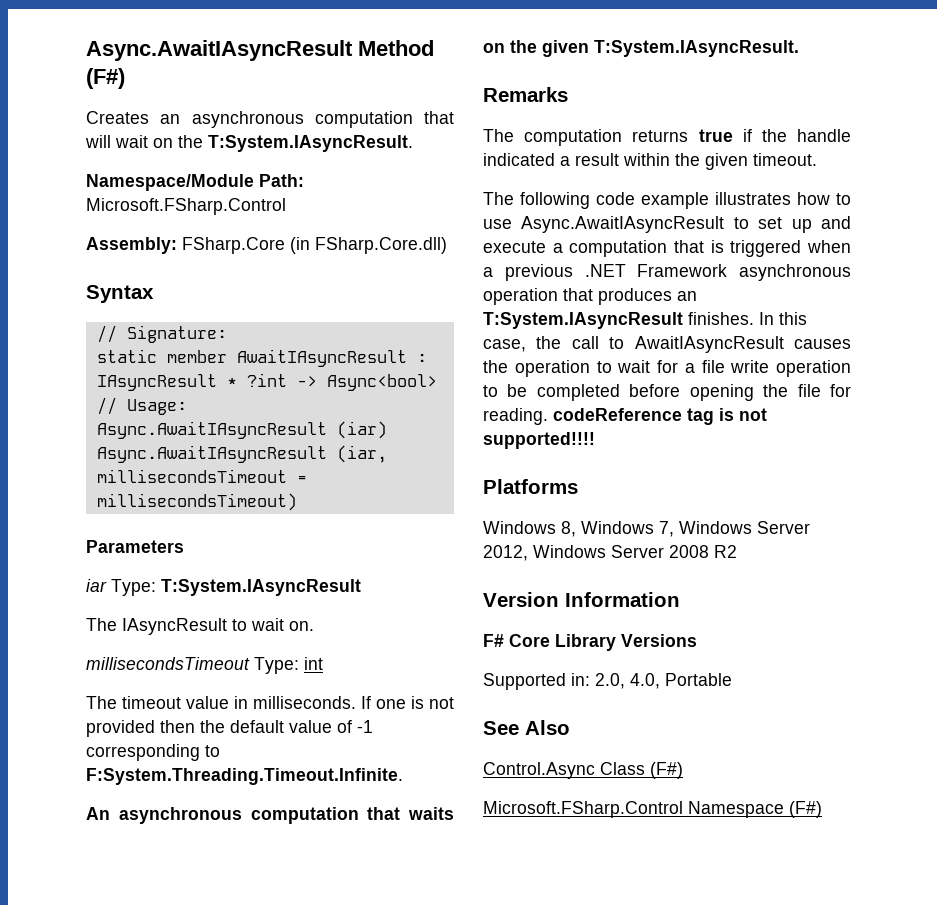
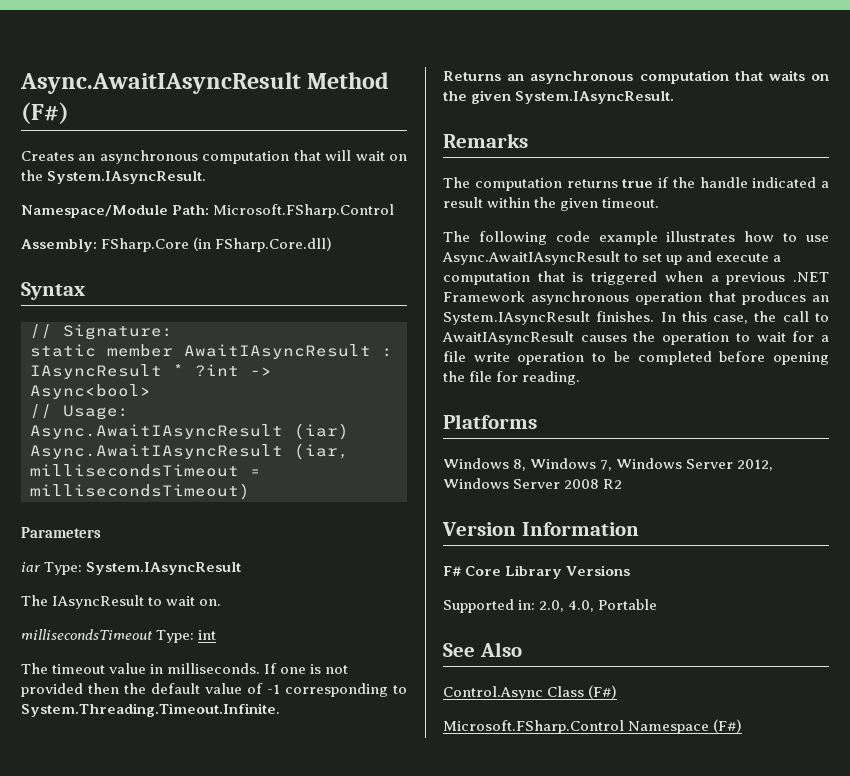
[208,135,413,152] T:System.IAsyncResult. -> [47,171,207,184] System.IAsyncResult.
[161,579,361,596] T:System.IAsyncResult -> [86,562,242,575] System.IAsyncResult
[86,768,403,785] [86,807,110,820] F:System.Threading.Timeout.Infinite. // An -> [21,703,280,717] [443,71,525,81] System.Threading.Timeout.Infinite. // Returns an
[594,40,799,57] T:System.IAsyncResult. -> [515,91,675,104] System.IAsyncResult.
[483,312,683,329] T:System.IAsyncResult -> [443,311,590,325] System.IAsyncResult
[553,408,767,425] [483,432,595,449] codeReference tag is not supported!!!! -> (581, 378) none

